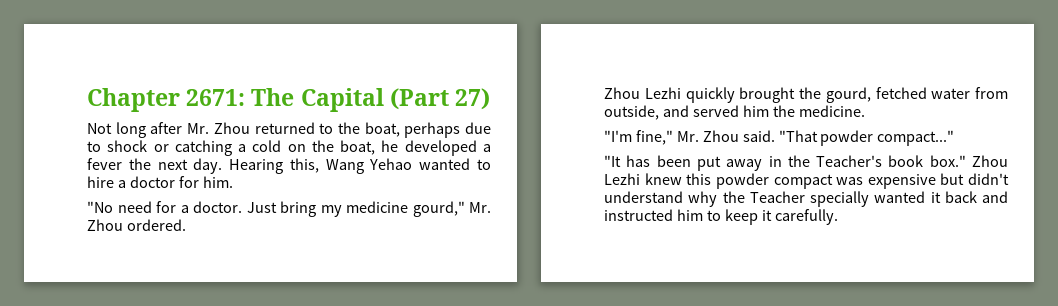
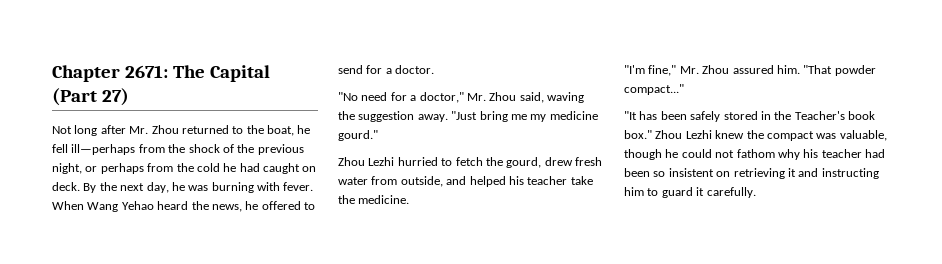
[404,122,491,138] [87,140,491,156] [87,158,491,174] [87,176,233,188] [87,201,491,217] [87,219,186,231] [604,87,1008,103] [604,105,769,120] perhaps due to shock or catching a cold on the boat, he developed a fever the next day. Hearing this, Wang Yehao wanted to hire a doctor for him. // "No need for a doctor. Just bring my medicine gourd," Mr. Zhou ordered. // Zhou Lezhi quickly brought the gourd, fetched water from outside, and served him -> [297,125,311,134] [52,144,304,155] [52,163,317,174] [52,182,314,193] [52,201,315,212] [338,65,435,74] [338,92,584,103] [338,111,598,122] [338,130,378,141] [338,157,602,168] [338,176,593,187] he fell ill—perhaps from the shock of the previous night, or perhaps from the cold he had caught on deck. By the next day, he was burning with fever. When Wang Yehao heard the news, he offered to send for a doctor. // "No need for a doctor," Mr. Zhou said, waving the suggestion away. "Just bring me my medicine gourd." // Zhou Lezhi hurried to fetch the gourd, drew fresh water from outside, and helped his teacher take
[742,130,775,142] said. -> [732,65,800,74] assured him.
[696,156,763,171] put away -> [690,111,758,122] safely stored
[686,173,1009,189] [604,191,1008,207] [604,209,673,221] this powder compact was expensive but didn't understand why the Teacher specially wanted it back and instructed -> [746,130,887,141] [624,149,885,160] [624,168,879,179] the compact was valuable, though he could not fathom why his teacher had been so insistent on retrieving it and instructing
[724,209,758,225] keep -> [661,187,693,198] guard

